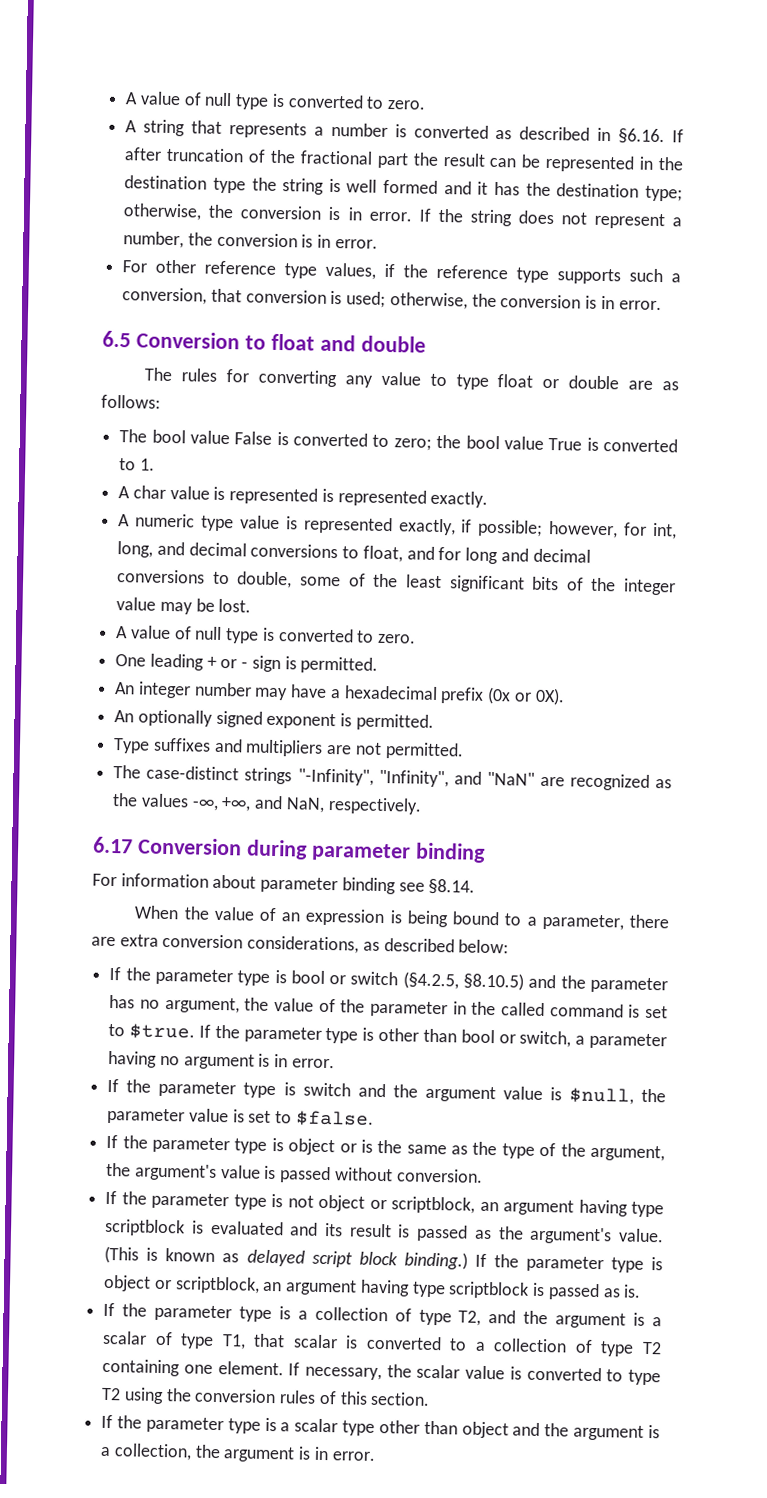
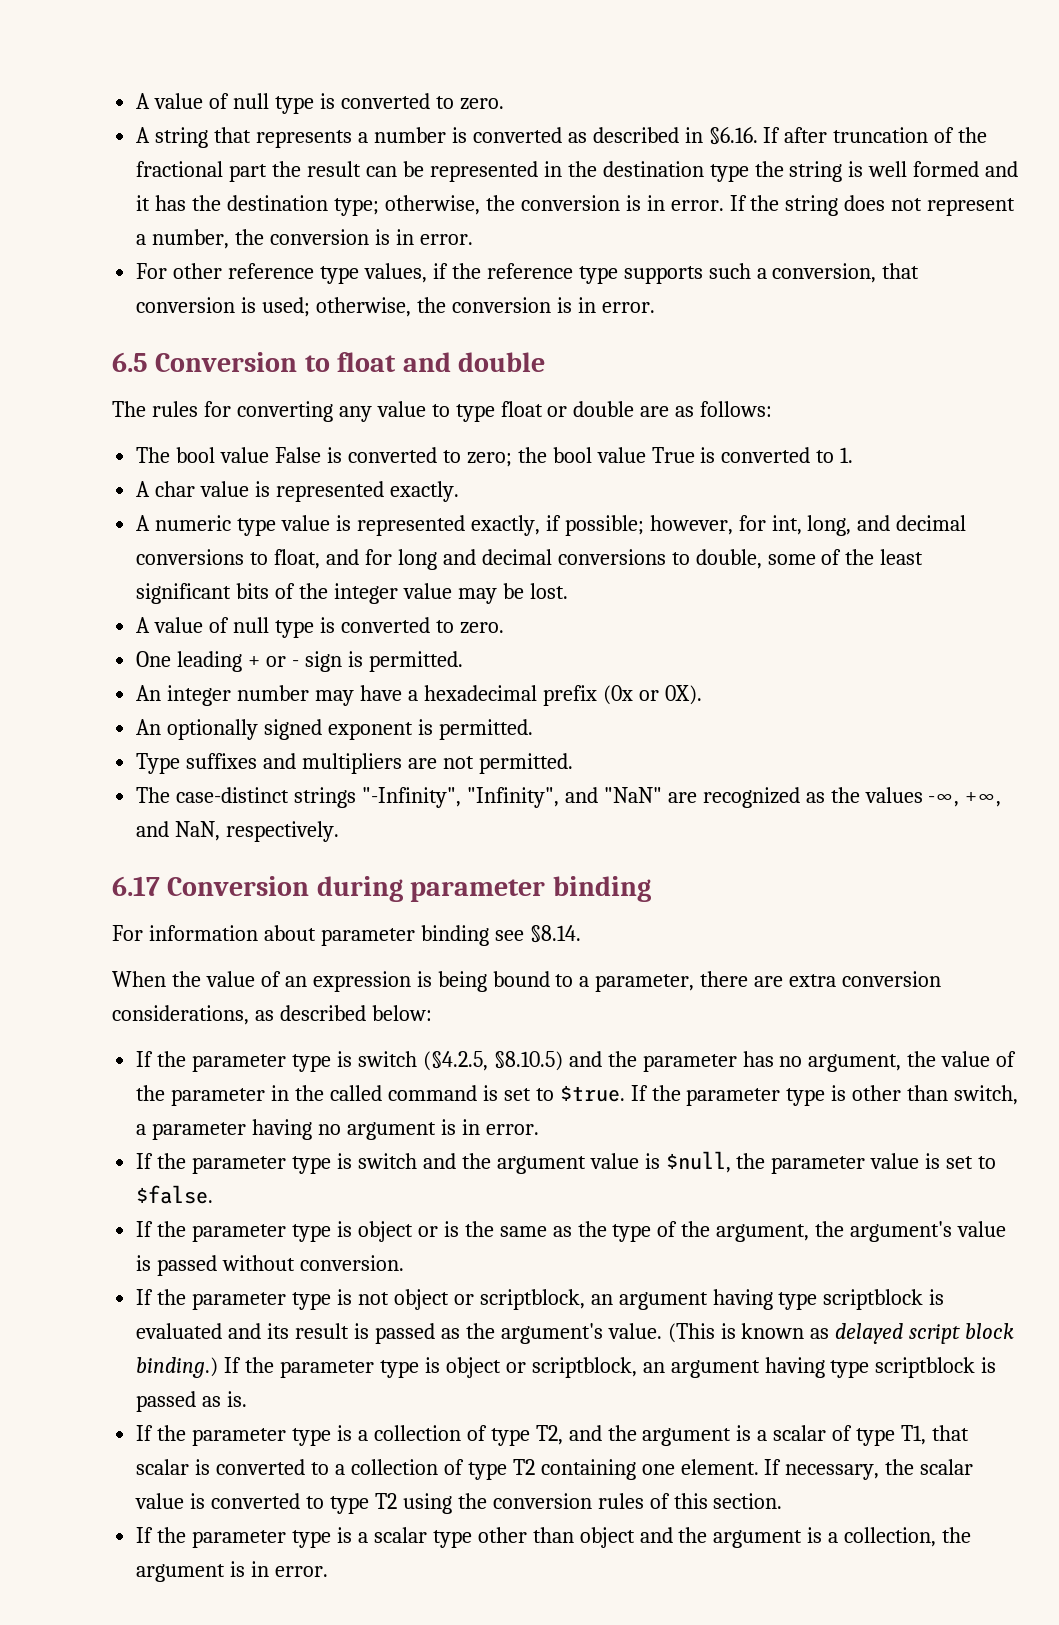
[321,488,427,507] is represented -> (384, 491) none
[290,970,347,985] bool or -> (352, 1059) none
[460,1029,516,1044] bool or -> (949, 1093) none

